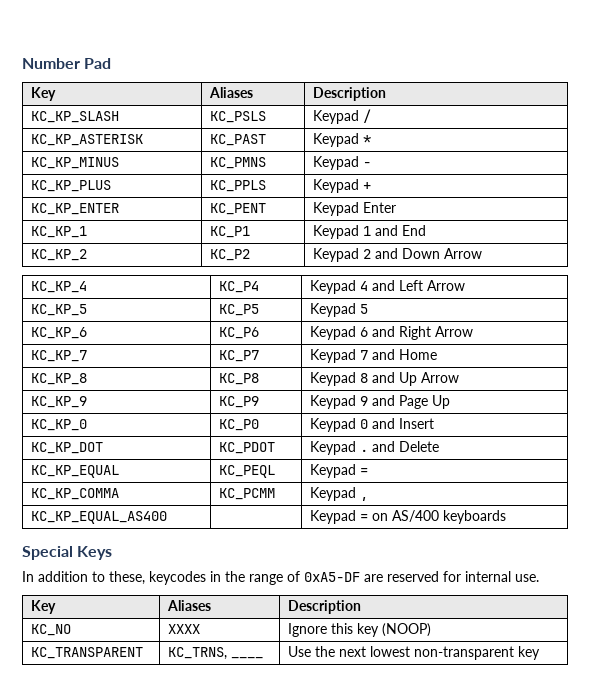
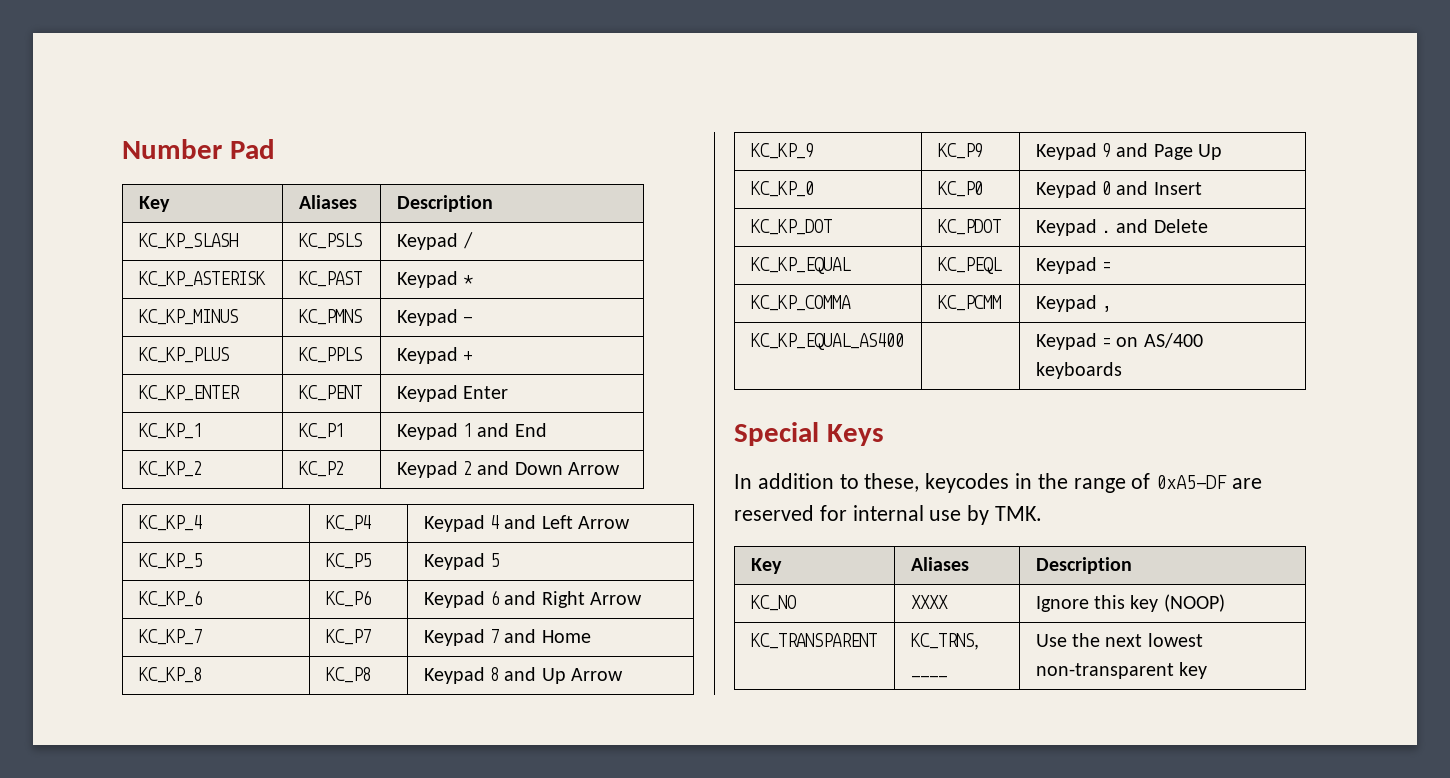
[515,574,539,582] use. -> [929,505,1043,525] use by TMK.

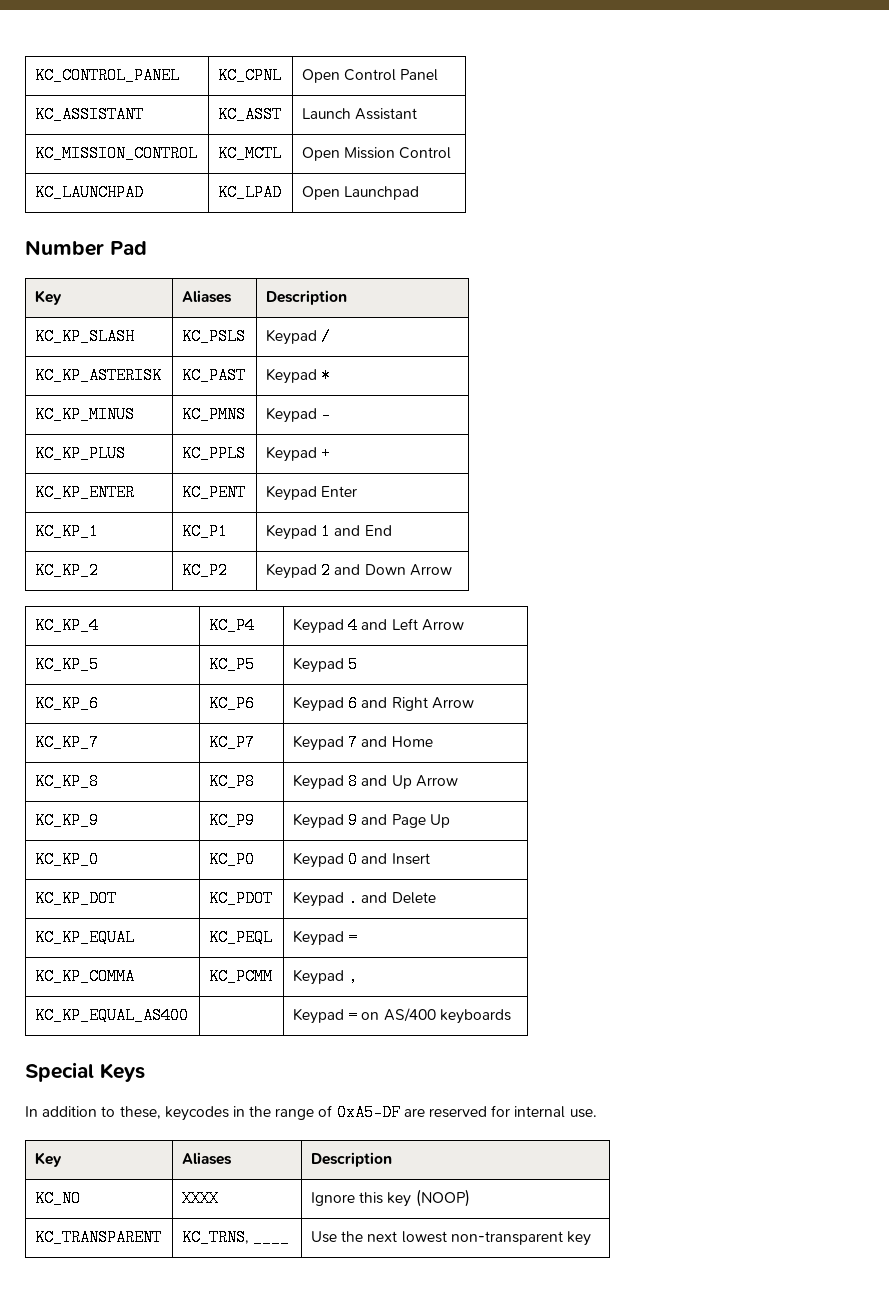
(122, 149) none -> [35,67,181,84] [218,67,283,84] [302,69,439,83] [35,106,145,123] [218,106,283,123] [302,108,418,120] [35,145,199,162] [218,145,283,162] [302,147,452,161] [35,184,145,201] [218,184,283,201] [302,186,420,200] KC_CONTROL_PANEL | KC_CPNL | Open Control Panel // KC_ASSISTANT | KC_ASST | Launch Assistant // KC_MISSION_CONTROL | KC_MCTL | Open Mission Control // KC_LAUNCHPAD | KC_LPAD | Open Launchpad //
[929,505,1043,525] use by TMK. -> [569,1109,597,1118] use.

